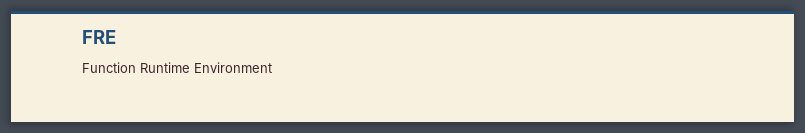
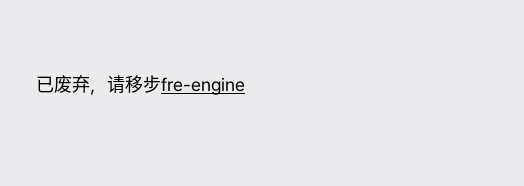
[82,30,116,44] [82,62,272,73] FRE // Function Runtime Environment -> [36,75,245,95] 已废弃，请移步fre-engine

